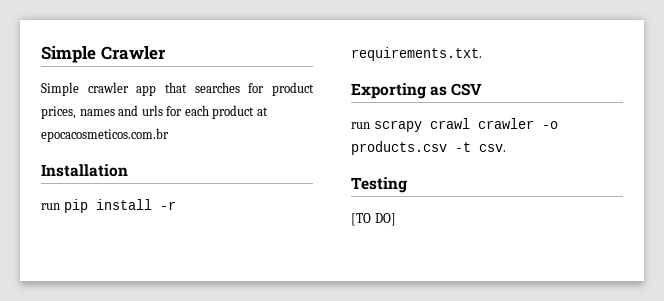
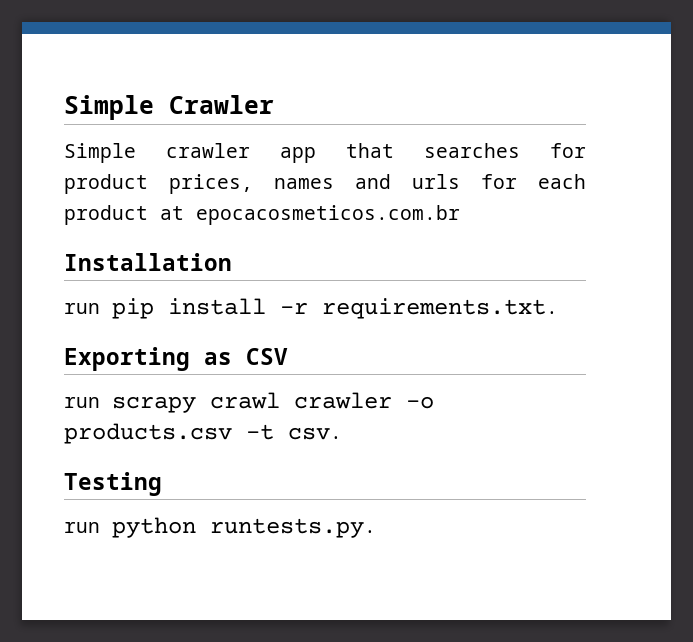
[351,213,396,226] [TO DO] -> [64,517,376,538] run python runtests.py.

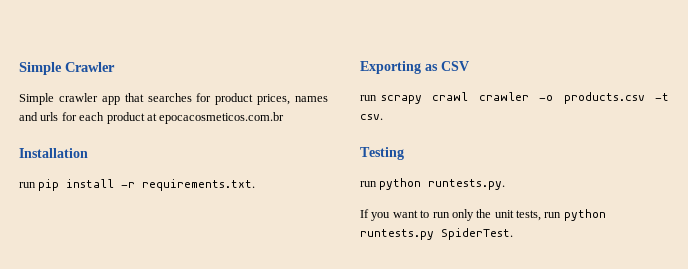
(376, 528) none -> [360,209,606,221] [360,228,513,240] // If you want to run only the unit tests, run python runtests.py SpiderTest.

